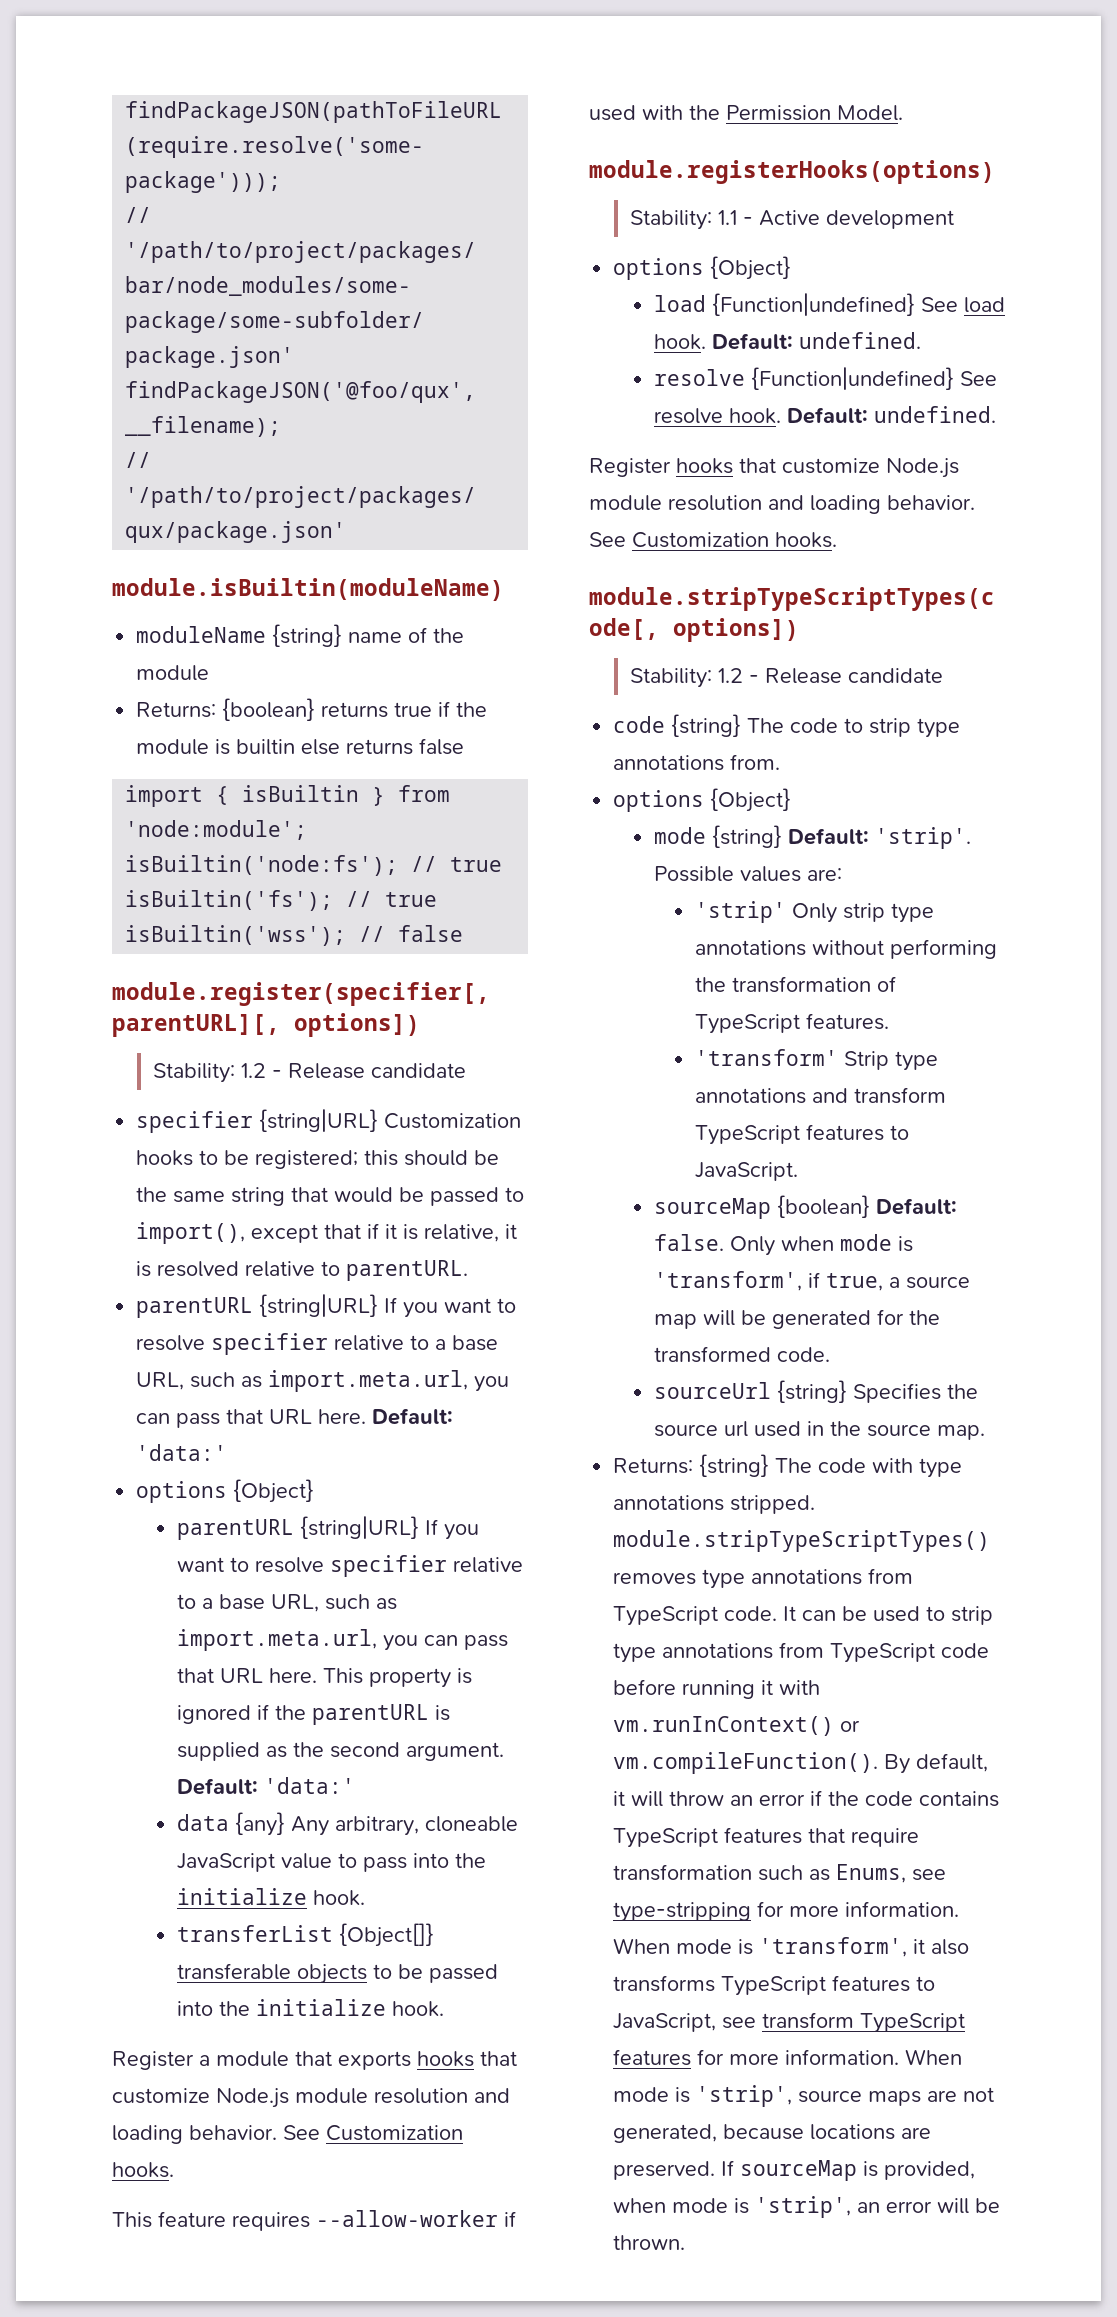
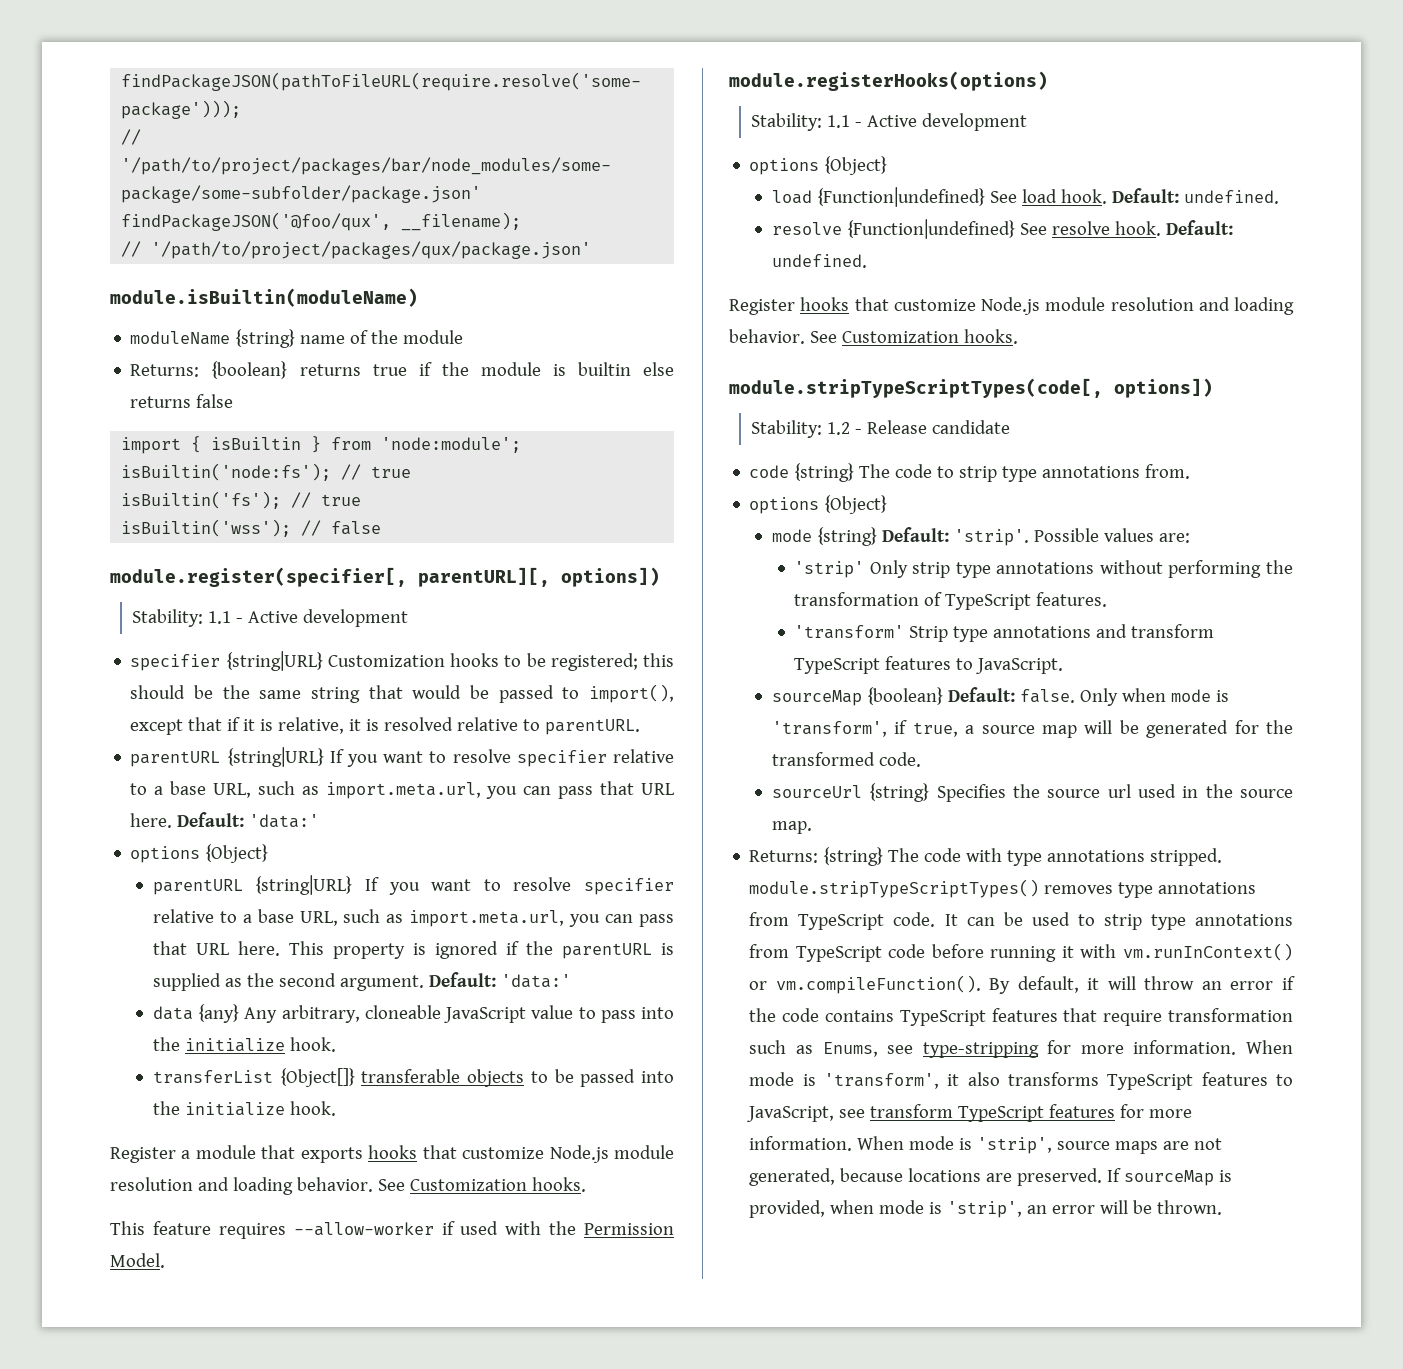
[240,1063,466,1079] 1.2 - Release candidate -> [208,609,409,627] 1.1 - Active development

